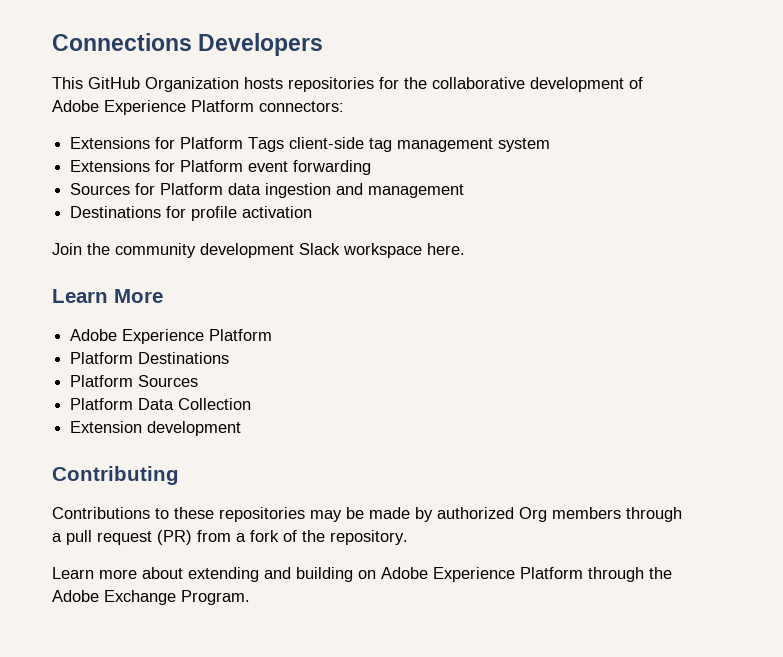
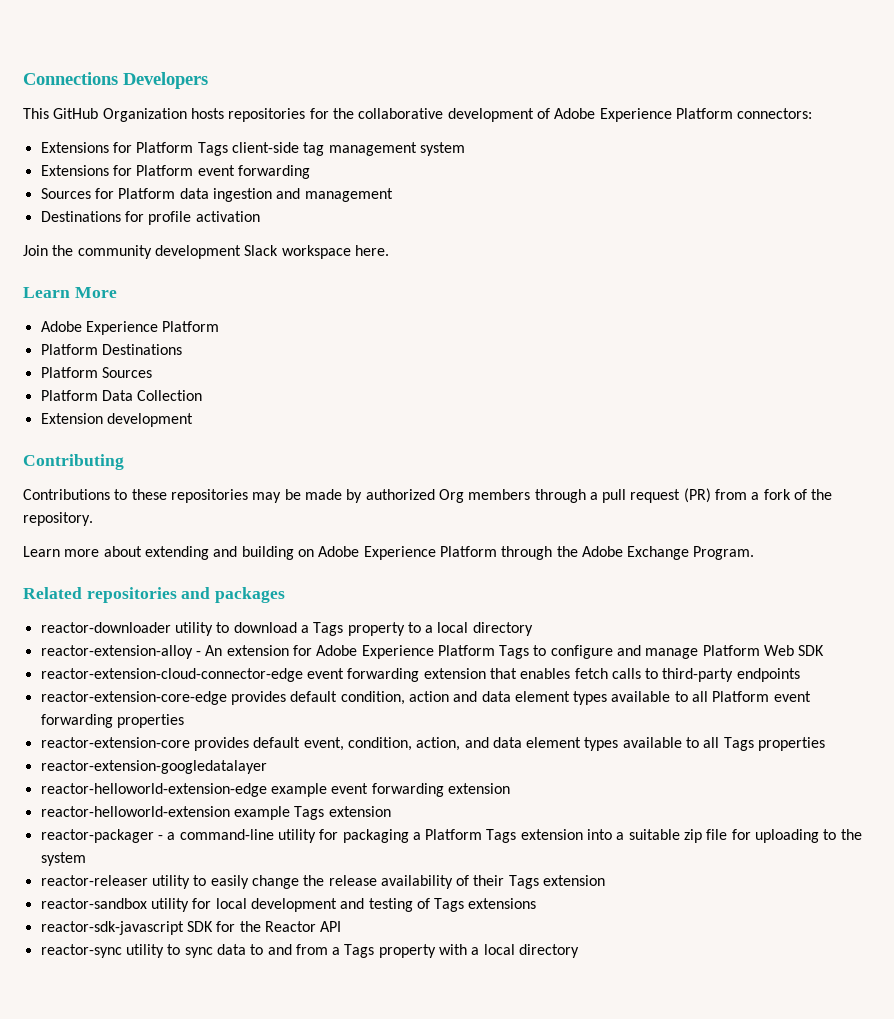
(250, 597) none -> [23,587,286,603] [40,622,533,636] [40,645,825,659] [40,668,800,682] [40,691,811,705] [40,714,184,728] [40,737,826,751] [40,760,267,774] [40,783,510,797] [40,806,391,820] [40,829,862,843] [40,852,86,866] [40,875,606,889] [40,898,537,912] [40,921,342,935] [40,944,580,958] // Related repositories and packages // reactor-downloader utility to download a Tags property to a local directory // reactor-extension-alloy - An extension for Adobe Experience Platform Tags to configure and manage Platform Web SDK // reactor-extension-cloud-connector-edge event forwarding extension that enables fetch calls to third-party endpoints // reactor-extension-core-edge provides default condition, action and data element types available to all Platform event forwarding properties // reactor-extension-core provides default event, condition, action, and data element types available to all Tags properties // reactor-extension-googledatalayer // reactor-helloworld-extension-edge example event forwarding extension // reactor-helloworld-extension example Tags extension // reactor-packager - a command-line utility for packaging a Platform Tags extension into a suitable zip file for uploading to the system // reactor-releaser utility to easily change the release availability of their Tags extension // reactor-sandbox utility for local development and testing of Tags extensions // reactor-sdk-javascript SDK for the Reactor API // reactor-sync utility to sync data to and from a Tags property with a local directory

